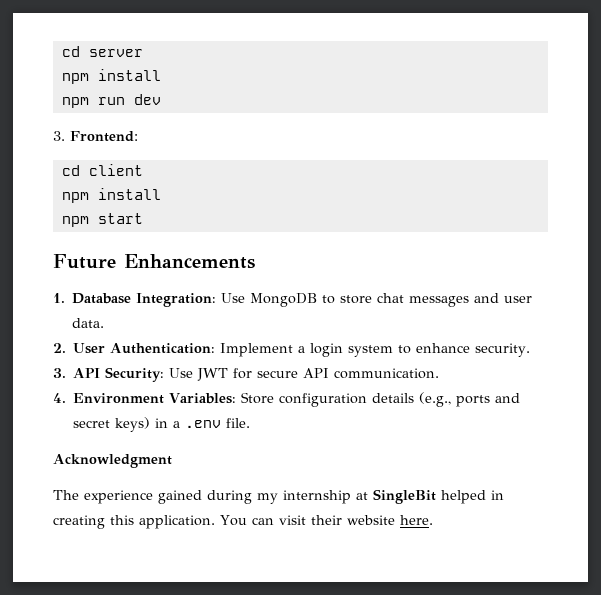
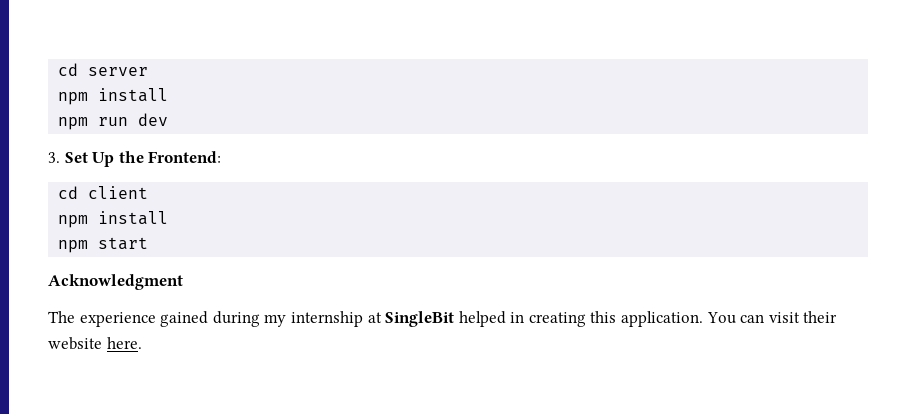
(65, 136) none -> [64,151,144,167] Set Up the
[53,254,255,269] [53,293,533,307] [72,318,105,328] [53,343,531,357] [53,367,440,382] [53,392,521,407] [73,417,251,432] // Future Enhancements // 1. Database Integration: Use MongoDB to store chat messages and user data. // 2. User Authentication: Implement a login system to enhance security. // 3. API Security: Use JWT for secure API communication. // 4. Environment Variables: Store configuration details (e.g., ports and secret keys) in a .env file. -> (149, 243) none

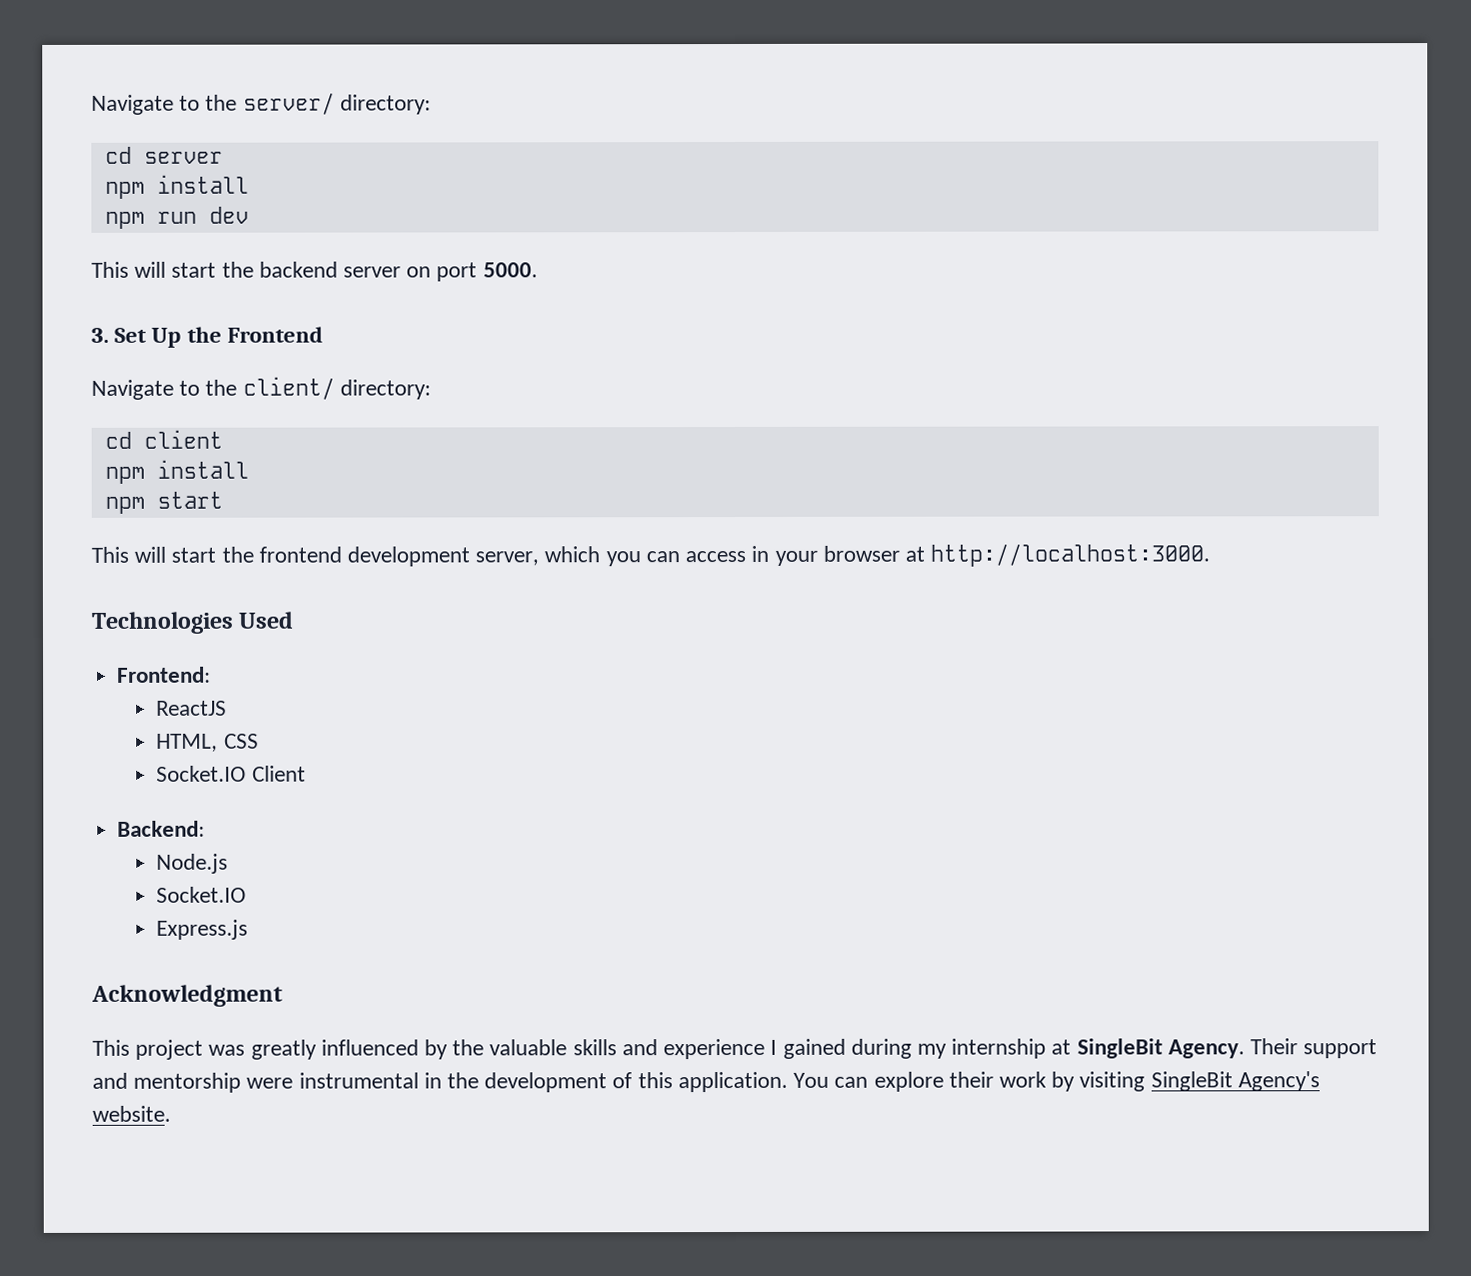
(58, 69) none -> [91,92,431,115] Navigate to the server/ directory: //
[48,151,222,167] 3. Set Up the Frontend: -> [91,261,538,282] [91,326,323,348] [91,376,431,400] This will start the backend server on port 5000. // 3. Set Up the Frontend // Navigate to the client/ directory:
[48,274,183,290] [48,311,156,327] Acknowledgment // The experience -> [91,543,1211,567] [91,611,294,634] [117,666,212,683] [156,700,228,716] [156,733,259,752] [156,765,306,782] [117,820,206,837] [156,853,229,874] [156,886,247,903] [156,919,249,940] [91,984,283,1007] [92,1038,778,1060] This will start the frontend development server, which you can access in your browser at http://localhost:3000. // Technologies Used // Frontend: // ReactJS // HTML, CSS // Socket.IO Client // Backend: // Node.js // Socket.IO // Express.js // Acknowledgment // This project was greatly influenced by the valuable skills and experience I
[458,311,838,327] [48,337,142,350] helped in creating this application. You can visit their website here. -> [1167,1038,1378,1059] [92,1071,1320,1093] [92,1105,171,1122] Agency. Their support and mentorship were instrumental in the development of this application. You can explore their work by visiting SingleBit Agency's website.

